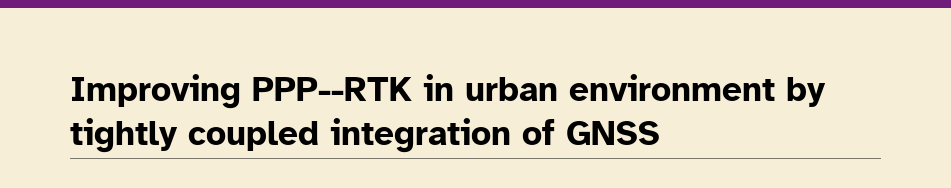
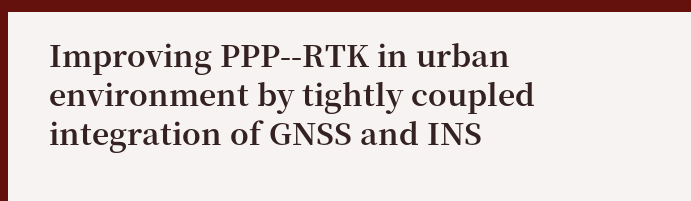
(660, 133) none -> [360,121,483,145] and INS

